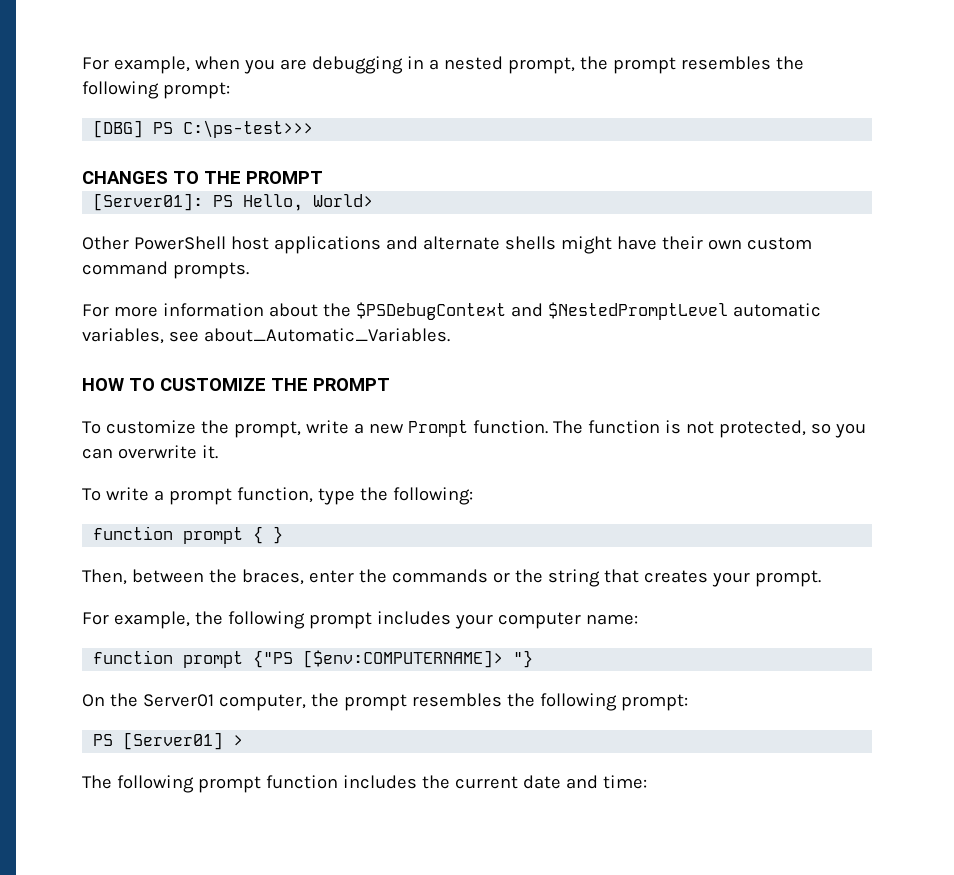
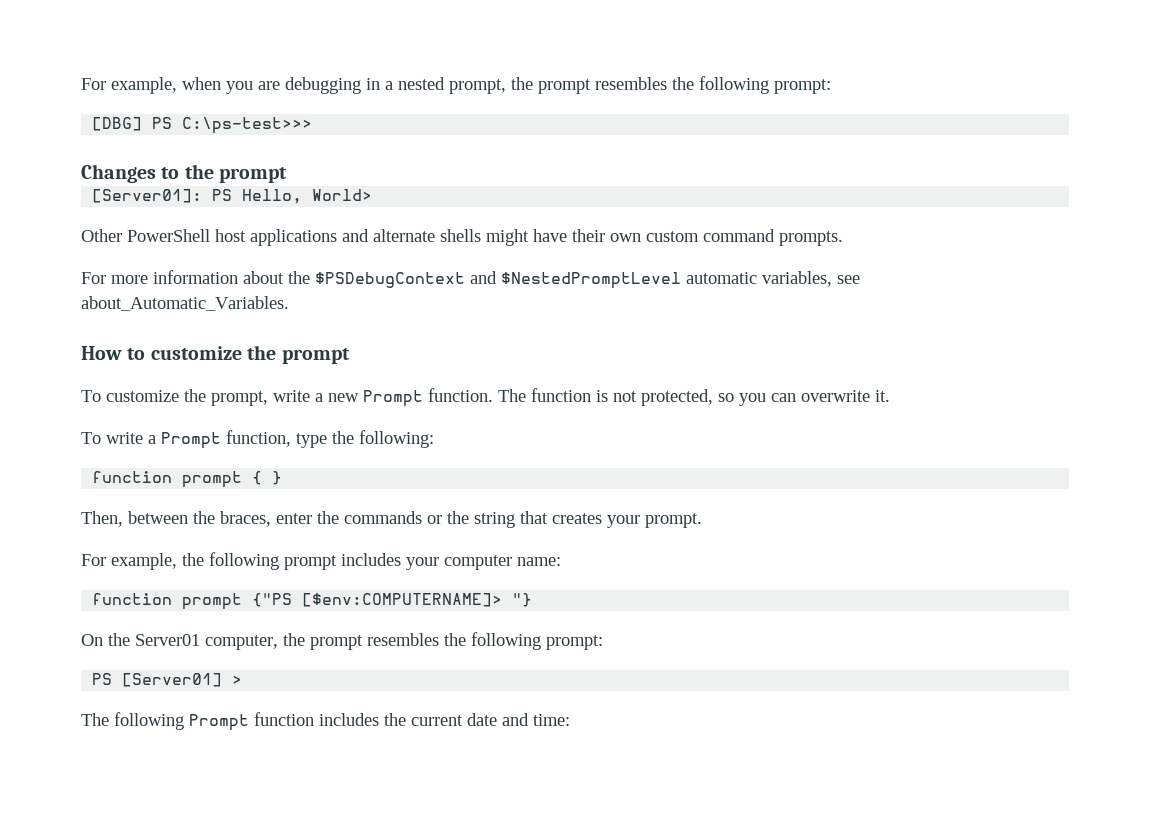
[82,171,323,184] CHANGES TO THE PROMPT -> [81,164,288,183] Changes to the prompt
[82,378,390,391] HOW TO CUSTOMIZE THE PROMPT -> [81,345,350,364] How to customize the prompt
[168,488,232,505] prompt -> [161,432,221,449] Prompt
[197,776,261,793] prompt -> [189,714,249,731] Prompt

